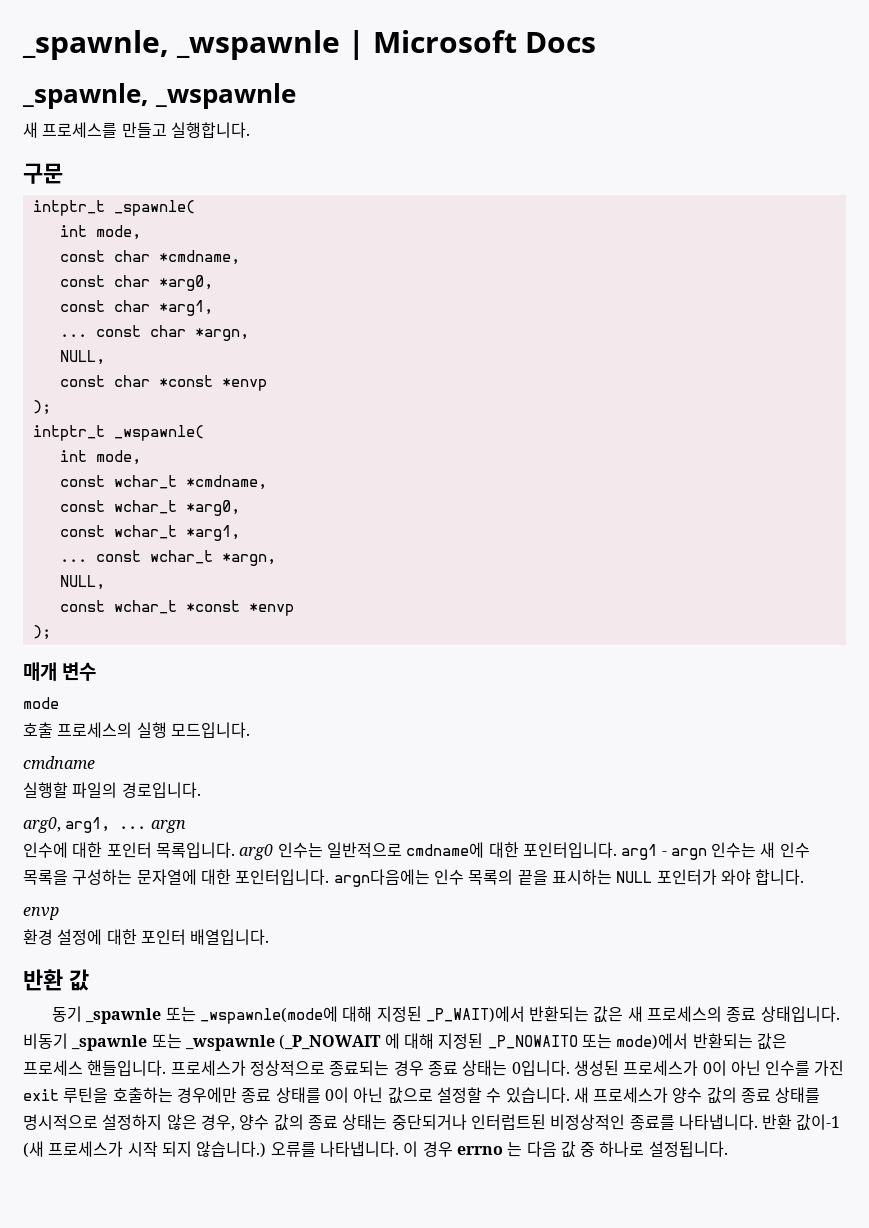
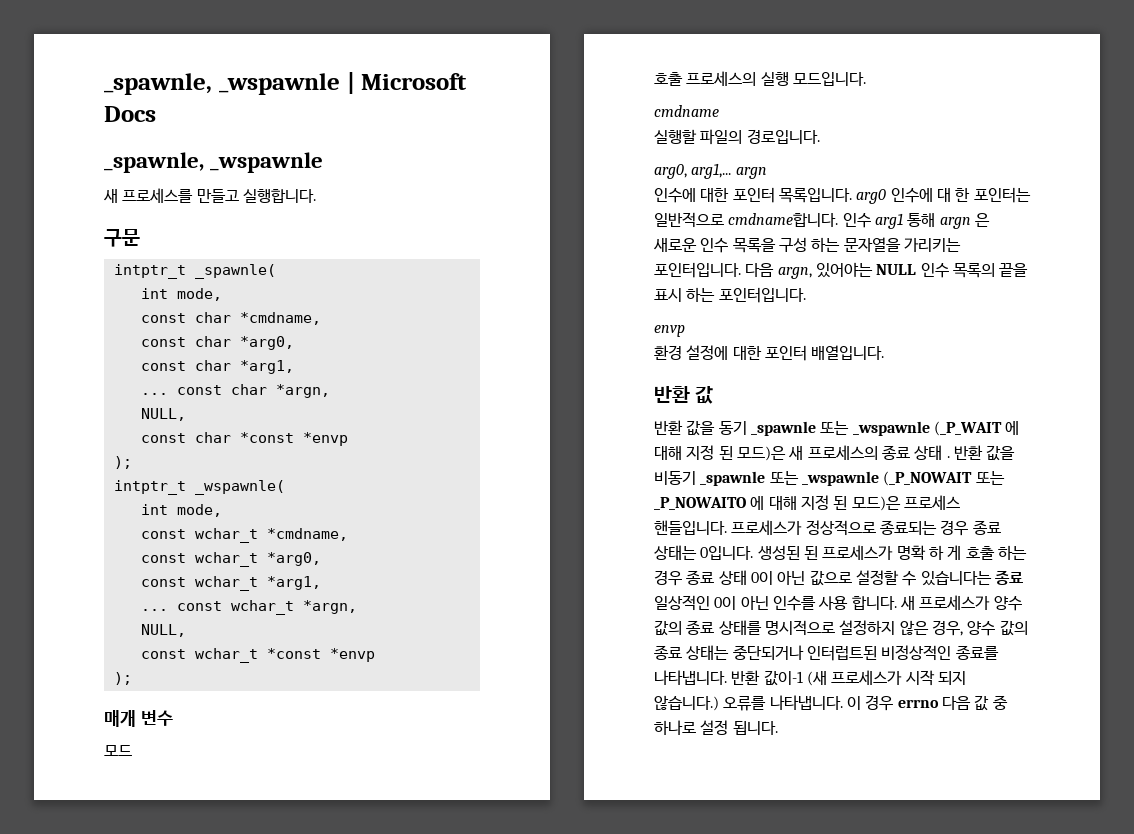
[23,697,59,709] mode -> [104,745,132,756] 모드
[65,817,147,833] arg1, ... -> [691,163,732,179] arg1,...
[277,842,810,860] [23,869,805,887] 인수는 일반적으로 cmdname에 대한 포인터입니다. arg1 - argn 인수는 새 인수 목록을 구성하는 문자열에 대한 포인터입니다. argn다음에는 인수 목록의 끝을 표시하는 NULL 포인터가 와야 합니다. -> [890,187,1031,203] [654,212,990,229] [653,237,961,253] [654,262,1029,279] [654,287,806,303] 인수에 대 한 포인터는 일반적으로 cmdname합니다. 인수 arg1 통해 argn 은 새로운 인수 목록을 구성 하는 문자열을 가리키는 포인터입니다. 다음 argn, 있어야는 NULL 인수 목록의 끝을 표시 하는 포인터입니다.
(89, 980) none -> [654,420,716,436] 반환 값을
[199,1006,840,1024] _wspawnle(mode에 대해 지정된 _P_WAIT)에서 반환되는 값은 새 프로세스의 종료 상태입니다. -> [852,421,1020,436] [654,445,1016,461] _wspawnle (_P_WAIT 에 대해 지정 된 모드)은 새 프로세스의 종료 상태 . 반환 값을
[384,1033,787,1050] 에 대해 지정된 _P_NOWAITO 또는 mode)에서 반환되는 값은 -> [975,471,1005,485] [654,495,901,511] 또는 _P_NOWAITO 에 대해 지정 된 모드)은
[623,1060,845,1076] [23,1087,321,1103] 프로세스가 0이 아닌 인수를 가진 exit 루틴을 호출하는 경우에만 종료 상태를 -> [803,545,1027,560] [654,570,747,586] 된 프로세스가 명확 하 게 호출 하는 경우 종료 상태
[505,1087,570,1103] 있습니다. -> [920,570,1023,586] [654,595,897,611] 있습니다는 종료 일상적인 0이 아닌 인수를 사용 합니다.
[507,1141,523,1157] 는 -> (939, 703) none
[648,1141,728,1157] 설정됩니다. -> [700,720,778,735] 설정 됩니다.

